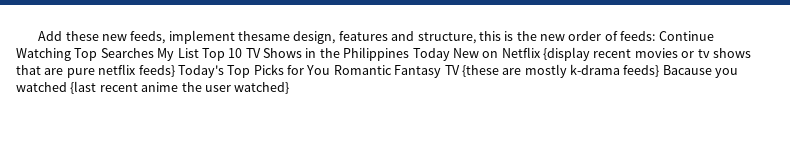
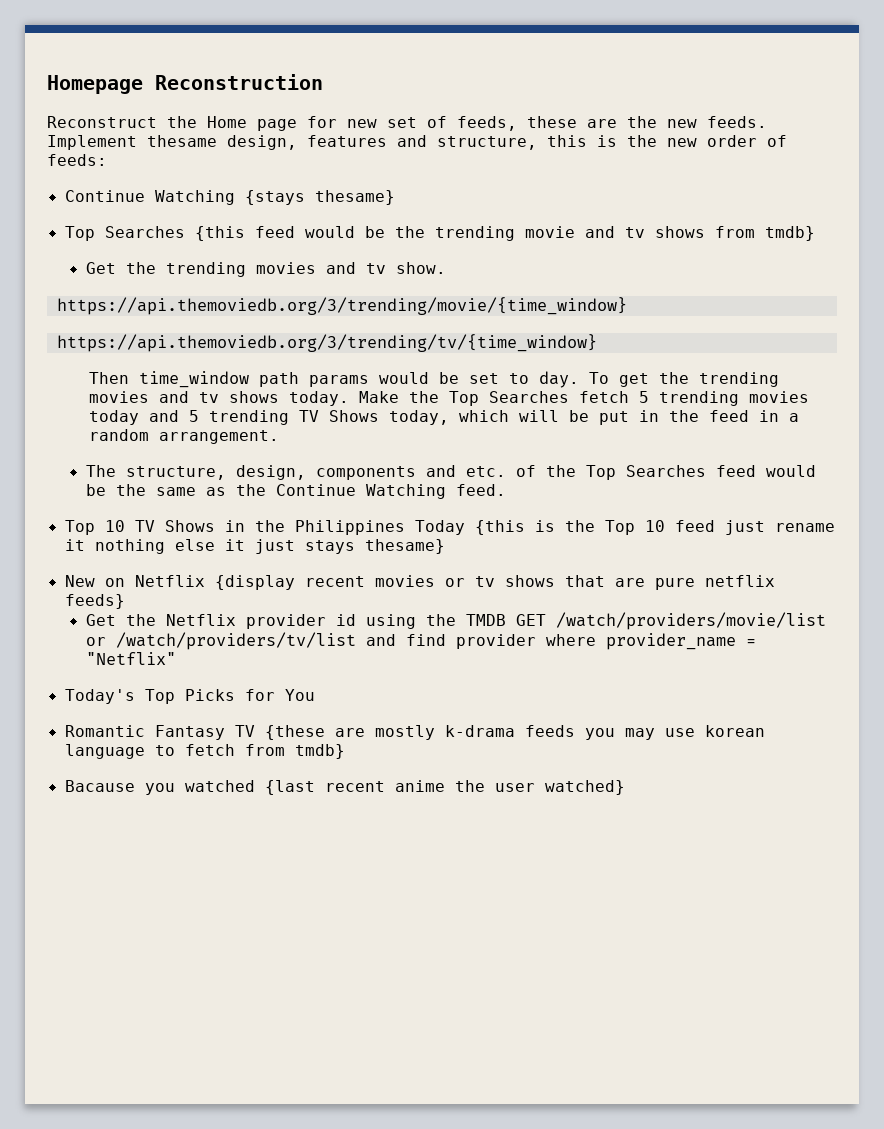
[38,30,235,44] Add these new feeds, implement -> [47,74,323,94] [47,116,767,131] [47,135,137,150] Homepage Reconstruction // Reconstruct the Home page for new set of feeds, these are the new feeds. Implement
[658,31,714,41] [16,48,199,61] Continue Watching Top Searches My List -> [64,190,395,205] [64,226,815,241] [85,262,446,277] [56,297,627,315] [56,334,597,352] [88,371,779,388] [88,391,809,406] [88,410,799,425] [88,429,279,444] [85,465,816,480] [85,484,506,499] // Continue Watching {stays thesame} // Top Searches {this feed would be the trending movie and tv shows from tmdb} // Get the trending movies and tv show. // https://api.themoviedb.org/3/trending/movie/{time_window} // https://api.themoviedb.org/3/trending/tv/{time_window} // Then time_window path params would be set to day. To get the trending movies and tv shows today. Make the Top Searches fetch 5 trending movies today and 5 trending TV Shows today, which will be put in the feed in a random arrangement. // The structure, design, components and etc. of the Top Searches feed would be the same as the Continue Watching feed. //
(450, 54) none -> [474,520,835,535] [64,539,445,554] {this is the Top 10 feed just rename it nothing else it just stays thesame} //
(175, 71) none -> [85,612,826,630] [85,632,756,650] [85,652,176,665] // Get the Netflix provider id using the TMDB GET /watch/providers/movie/list or /watch/providers/tv/list and find provider where provider_name = "Netflix" //
(331, 70) none -> (315, 695) //
[623,65,660,77] feeds} -> [524,725,765,740] [64,744,345,759] feeds you may use korean language to fetch from tmdb} //

